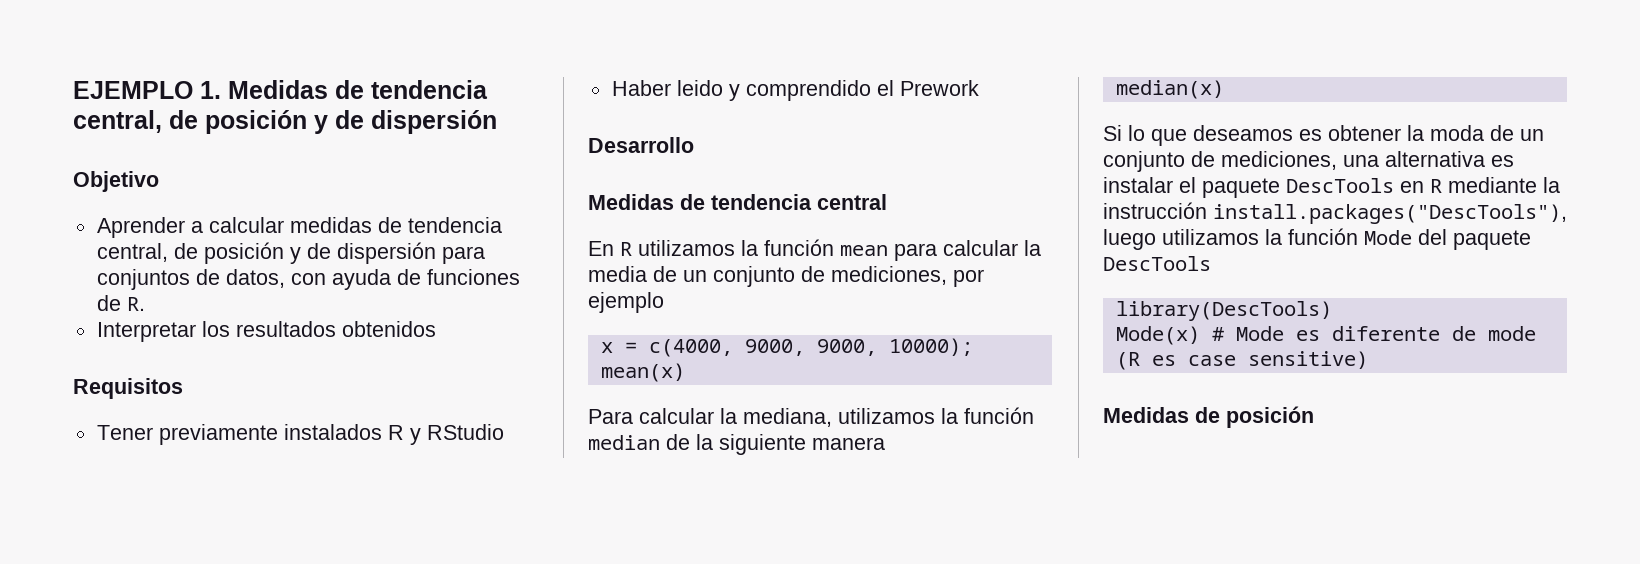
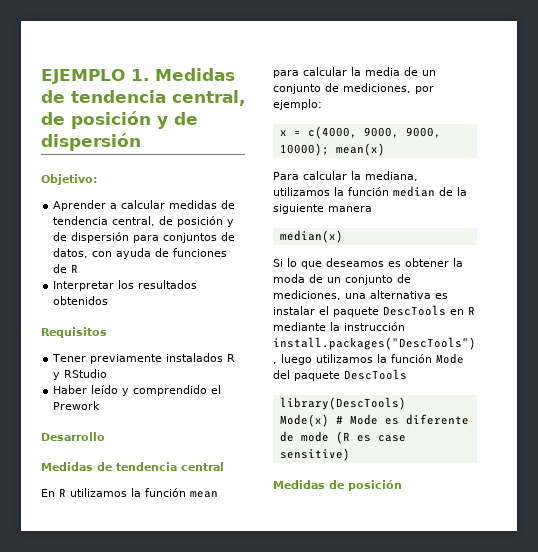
[73,171,159,192] Objetivo -> [41,174,97,185] Objetivo:
[126,297,145,311] R. -> [71,264,79,273] R
[676,80,723,96] leido -> [91,385,119,394] leído
[588,292,664,313] ejemplo -> [273,99,322,110] ejemplo:

